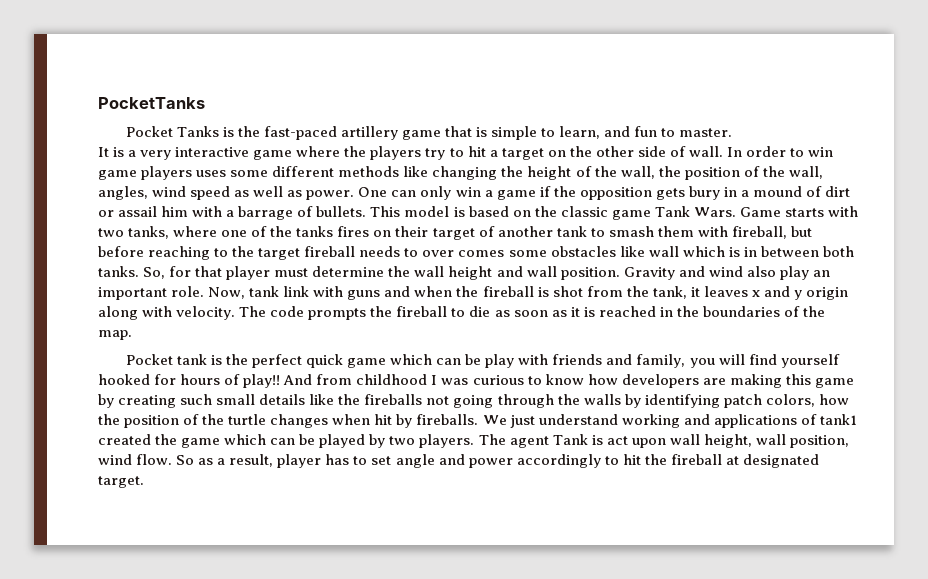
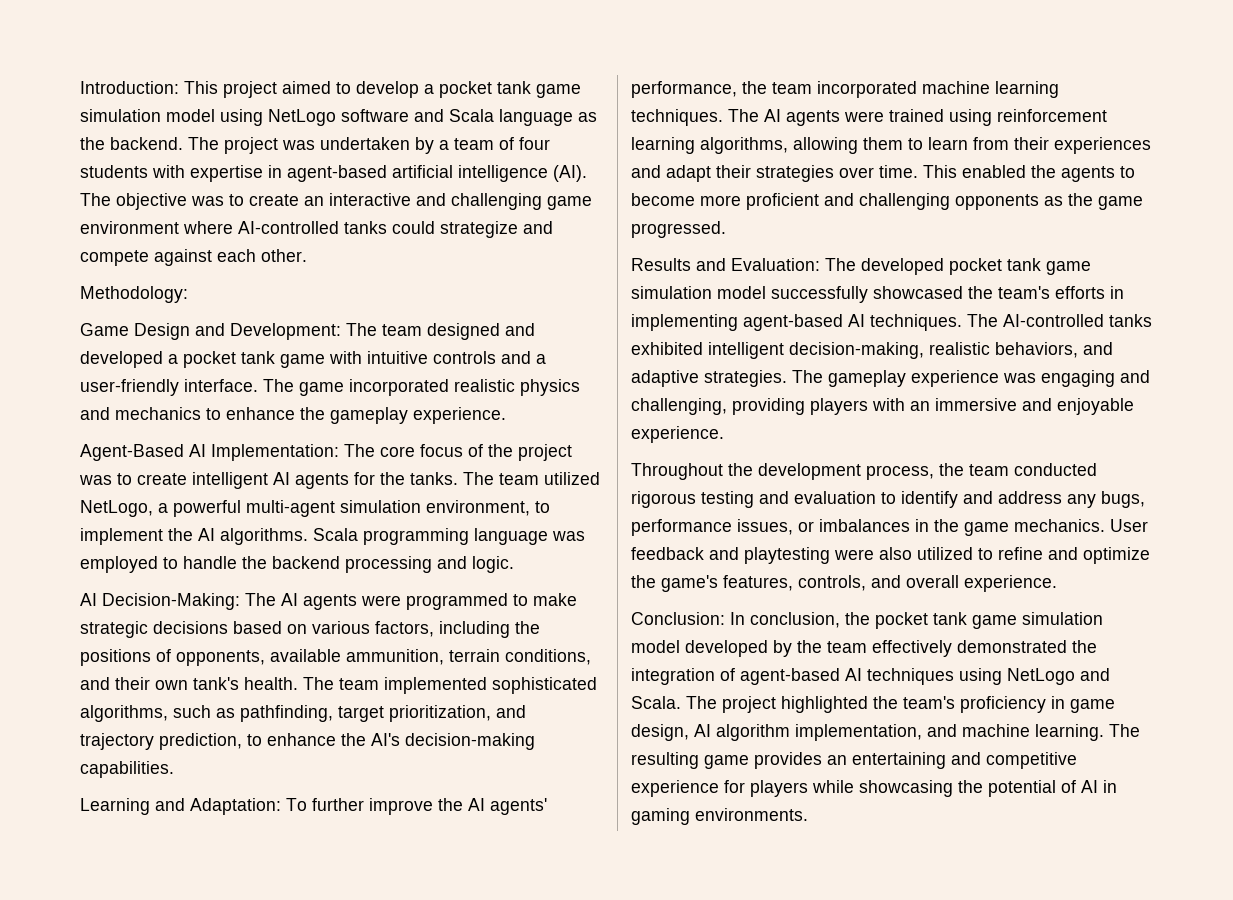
[98,97,205,109] [125,126,733,140] [98,146,834,160] [98,166,823,180] [98,186,851,200] [98,206,858,220] [98,226,812,240] [98,246,854,260] [98,266,830,280] [98,286,849,300] [98,306,825,320] [98,330,132,340] [125,354,840,368] [98,374,854,388] [98,394,849,408] [98,414,857,428] [98,434,849,448] [98,454,819,468] [98,476,144,488] PocketTanks // Pocket Tanks is the fast-paced artillery game that is simple to learn, and fun to master. // It is a very interactive game where the players try to hit a target on the other side of wall. In order to win game players uses some different methods like changing the height of the wall, the position of the wall, angles, wind speed as well as power. One can only win a game if the opposition gets bury in a mound of dirt or assail him with a barrage of bullets. This model is based on the classic game Tank Wars. Game starts with two tanks, where one of the tanks fires on their target of another tank to smash them with fireball, but before reaching to the target fireball needs to over comes some obstacles like wall which is in between both tanks. So, for that player must determine the wall height and wall position. Gravity and wind also play an important role. Now, tank link with guns and when the fireball is shot from the tank, it leaves x and y origin along with velocity. The code prompts the fireball to die as soon as it is reached in the boundaries of the map. // Pocket tank is the perfect quick game which can be play with friends and family, you will find yourself hooked for hours of play!! And from childhood I was curious to know how developers are making this game by creating such small details like the fireballs not going through the walls by identifying patch colors, how the position of the turtle changes when hit by fireballs. We just understand working and applications of tank1 created the game which can be played by two players. The agent Tank is act upon wall height, wall position, wind flow. So as a result, player has to set angle and power accordingly to hit the fireball at designated target. -> [80,81,581,98] [80,109,597,126] [80,137,550,154] [80,165,587,182] [80,193,592,210] [80,221,553,238] [80,249,307,266] [80,286,188,303] [80,323,535,340] [80,351,546,368] [80,379,580,396] [80,407,506,424] [80,444,572,461] [79,472,600,489] [80,500,550,517] [80,528,585,545] [80,556,514,573] [80,593,577,610] [80,621,540,638] [80,649,591,666] [80,677,597,694] [80,705,526,722] [80,733,535,750] [80,761,174,778] [80,798,547,815] [631,81,1059,98] [631,109,1107,126] [631,137,1151,154] [631,165,1135,182] [631,193,1143,210] [631,221,726,238] [631,258,1091,275] [631,286,1124,303] [631,314,1152,331] [631,342,1113,359] [631,370,1150,387] [631,398,1134,415] [631,426,724,443] [631,463,1097,480] [631,491,1145,508] [631,519,1148,536] [631,547,1150,564] [631,575,1057,592] [631,612,1103,629] [631,640,1097,657] [631,668,1110,685] [631,696,1115,713] [631,724,1140,741] [631,752,1077,769] [631,780,1117,797] [631,808,808,825] Introduction: This project aimed to develop a pocket tank game simulation model using NetLogo software and Scala language as the backend. The project was undertaken by a team of four students with expertise in agent-based artificial intelligence (AI). The objective was to create an interactive and challenging game environment where AI-controlled tanks could strategize and compete against each other. // Methodology: // Game Design and Development: The team designed and developed a pocket tank game with intuitive controls and a user-friendly interface. The game incorporated realistic physics and mechanics to enhance the gameplay experience. // Agent-Based AI Implementation: The core focus of the project was to create intelligent AI agents for the tanks. The team utilized NetLogo, a powerful multi-agent simulation environment, to implement the AI algorithms. Scala programming language was employed to handle the backend processing and logic. // AI Decision-Making: The AI agents were programmed to make strategic decisions based on various factors, including the positions of opponents, available ammunition, terrain conditions, and their own tank's health. The team implemented sophisticated algorithms, such as pathfinding, target prioritization, and trajectory prediction, to enhance the AI's decision-making capabilities. // Learning and Adaptation: To further improve the AI agents' performance, the team incorporated machine learning techniques. The AI agents were trained using reinforcement learning algorithms, allowing them to learn from their experiences and adapt their strategies over time. This enabled the agents to become more proficient and challenging opponents as the game progressed. // Results and Evaluation: The developed pocket tank game simulation model successfully showcased the team's efforts in implementing agent-based AI techniques. The AI-controlled tanks exhibited intelligent decision-making, realistic behaviors, and adaptive strategies. The gameplay experience was engaging and challenging, providing players with an immersive and enjoyable experience. // Throughout the development process, the team conducted rigorous testing and evaluation to identify and address any bugs, performance issues, or imbalances in the game mechanics. User feedback and playtesting were also utilized to refine and optimize the game's features, controls, and overall experience. // Conclusion: In conclusion, the pocket tank game simulation model developed by the team effectively demonstrated the integration of agent-based AI techniques using NetLogo and Scala. The project highlighted the team's proficiency in game design, AI algorithm implementation, and machine learning. The resulting game provides an entertaining and competitive experience for players while showcasing the potential of AI in gaming environments.

